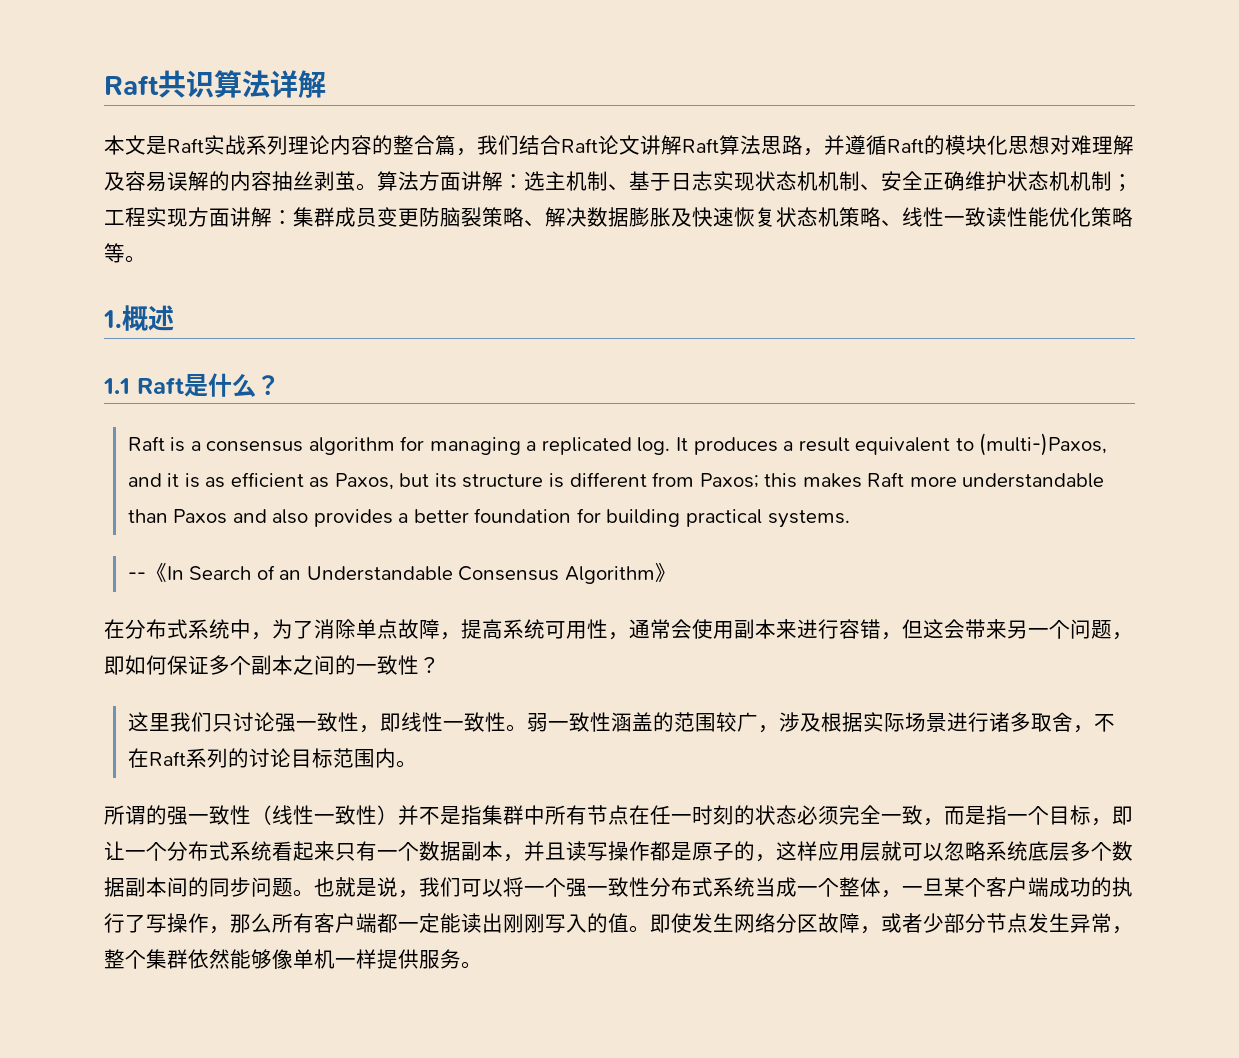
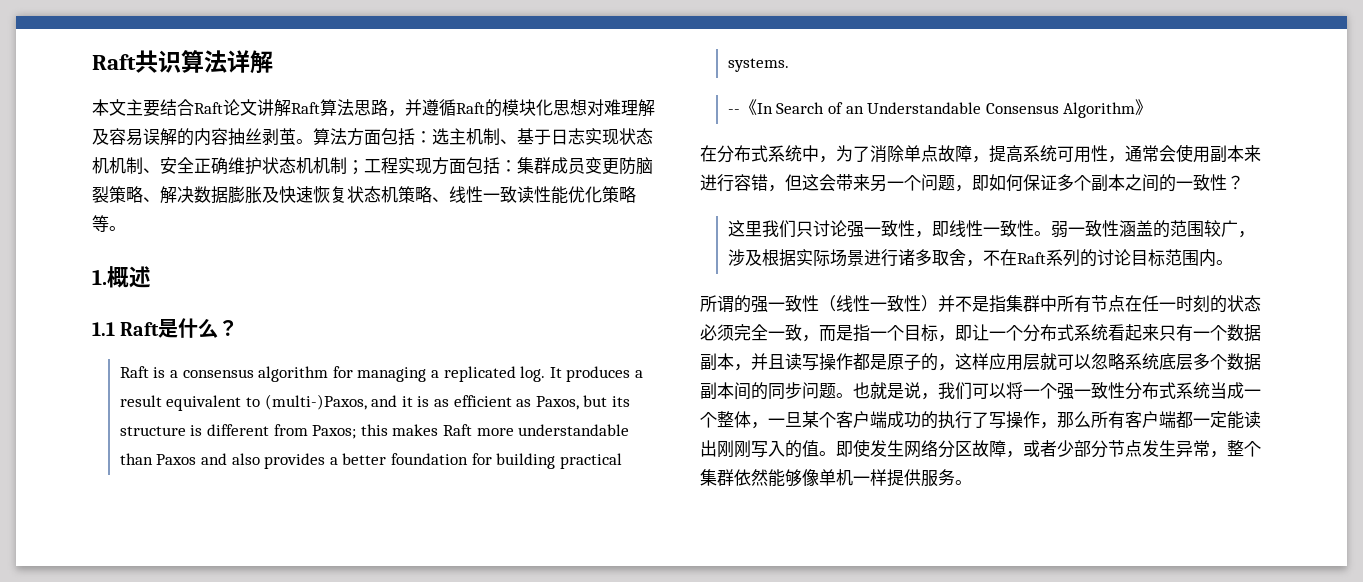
[146,135,519,156] 是Raft实战系列理论内容的整合篇，我们 -> [126,99,160,117] 主要
[461,171,503,191] 讲解 -> [381,128,415,145] 包括
[230,207,272,227] 讲解 -> [466,157,500,174] 包括

